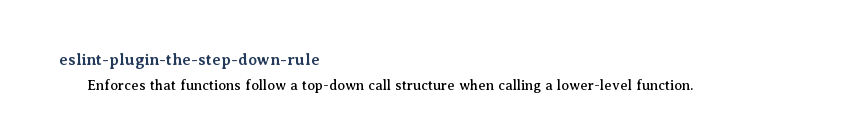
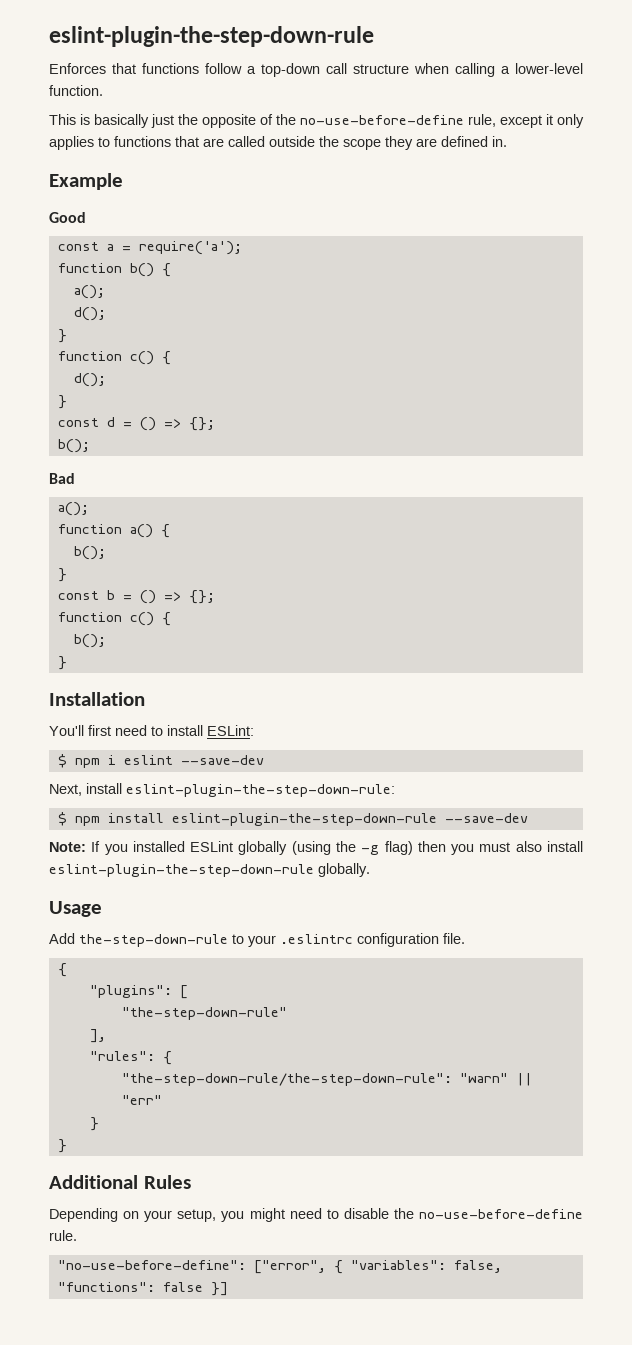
(693, 84) none -> [49,114,584,128] [49,136,507,150] [49,173,123,190] [49,212,86,223] [57,241,242,255] [57,263,171,277] [73,285,105,299] [73,307,106,321] [57,329,67,343] [57,351,171,365] [73,373,106,387] [57,395,67,409] [57,417,215,431] [57,439,90,453] [49,473,75,484] [57,502,89,516] [57,524,170,538] [73,546,106,560] [57,568,67,582] [57,590,215,604] [57,612,171,626] [73,634,106,648] [57,656,67,670] [49,692,145,706] [49,725,254,736] [57,754,264,768] [49,783,395,797] [57,812,528,826] [49,841,583,855] [49,863,370,877] [49,901,102,917] [49,933,465,947] [57,963,67,977] [89,985,188,999] [121,1007,287,1020] [89,1029,106,1043] [89,1051,172,1065] [121,1073,532,1086] [121,1095,162,1105] [89,1117,99,1131] [57,1139,67,1153] [49,1175,191,1189] [49,1208,583,1222] [49,1230,77,1241] [57,1260,502,1274] [57,1282,228,1296] // This is basically just the opposite of the no-use-before-define rule, except it only applies to functions that are called outside the scope they are defined in. // Example // Good // const a = require('a'); // function b() { // a(); // d(); // } // function c() { // d(); // } // const d = () => {}; // b(); // Bad // a(); // function a() { // b(); // } // const b = () => {}; // function c() { // b(); // } // Installation // You'll first need to install ESLint: // $ npm i eslint --save-dev // Next, install eslint-plugin-the-step-down-rule: // $ npm install eslint-plugin-the-step-down-rule --save-dev // Note: If you installed ESLint globally (using the -g flag) then you must also install eslint-plugin-the-step-down-rule globally. // Usage // Add the-step-down-rule to your .eslintrc configuration file. // { // "plugins": [ // "the-step-down-rule" // ], // "rules": { // "the-step-down-rule/the-step-down-rule": "warn" || "err" // } // } // Additional Rules // Depending on your setup, you might need to disable the no-use-before-define rule. // "no-use-before-define": ["error", { "variables": false, "functions": false }]

